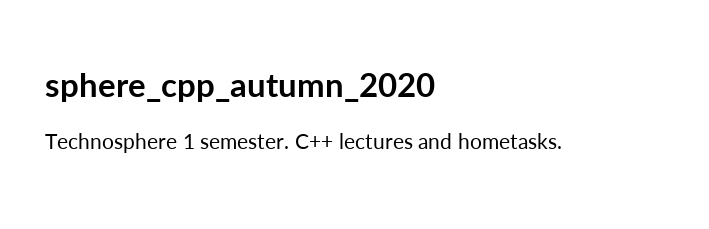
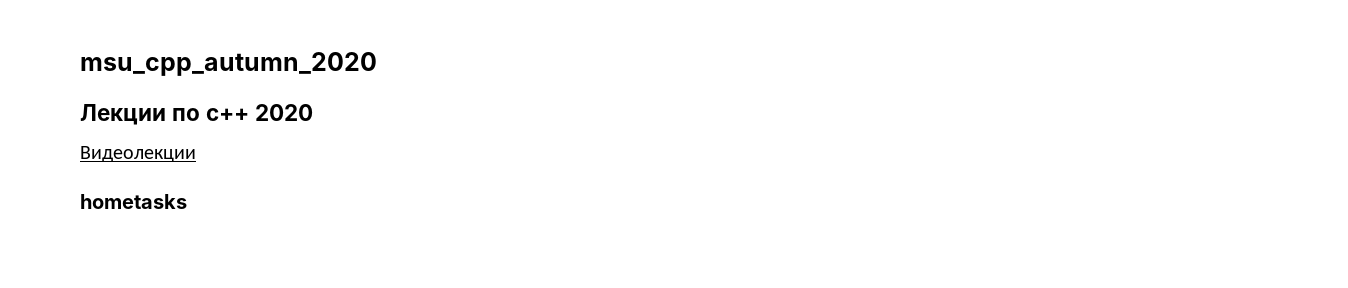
[45,73,435,102] [45,133,563,153] sphere_cpp_autumn_2020 // Technosphere 1 semester. C++ lectures and hometasks. -> [80,52,377,76] [80,104,314,125] [80,146,196,162] [80,194,187,209] msu_cpp_autumn_2020 // Лекции по c++ 2020 // Видеолекции // hometasks

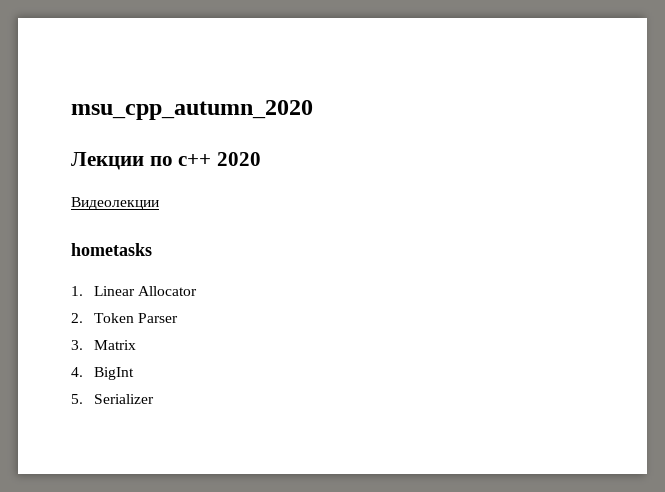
(187, 201) none -> [71,286,197,296] [71,313,178,323] [71,340,136,350] [71,367,134,380] [71,394,154,404] // 1. Linear Allocator // 2. Token Parser // 3. Matrix // 4. BigInt // 5. Serializer

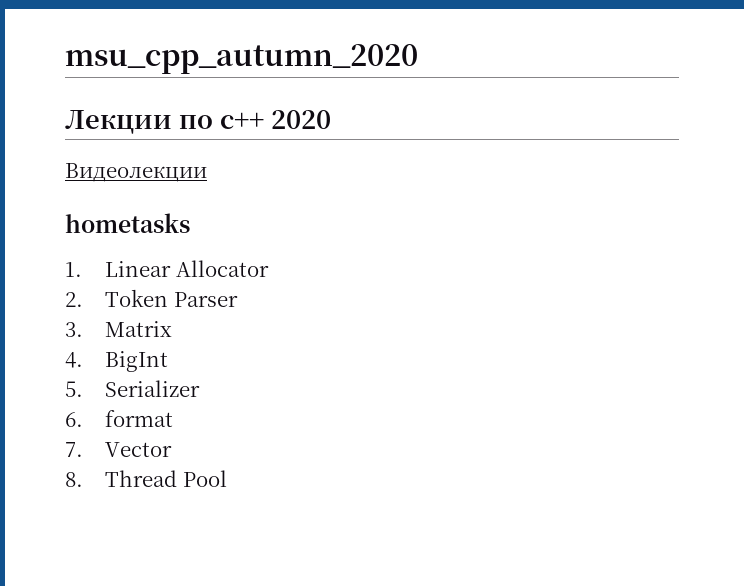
(154, 399) none -> [65,410,174,427] [65,442,173,457] [65,470,227,487] // 6. format // 7. Vector // 8. Thread Pool

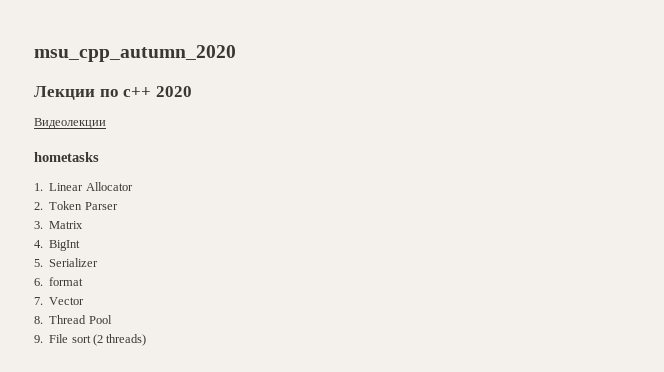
(227, 478) none -> [34,334,147,346] // 9. File sort (2 threads)

